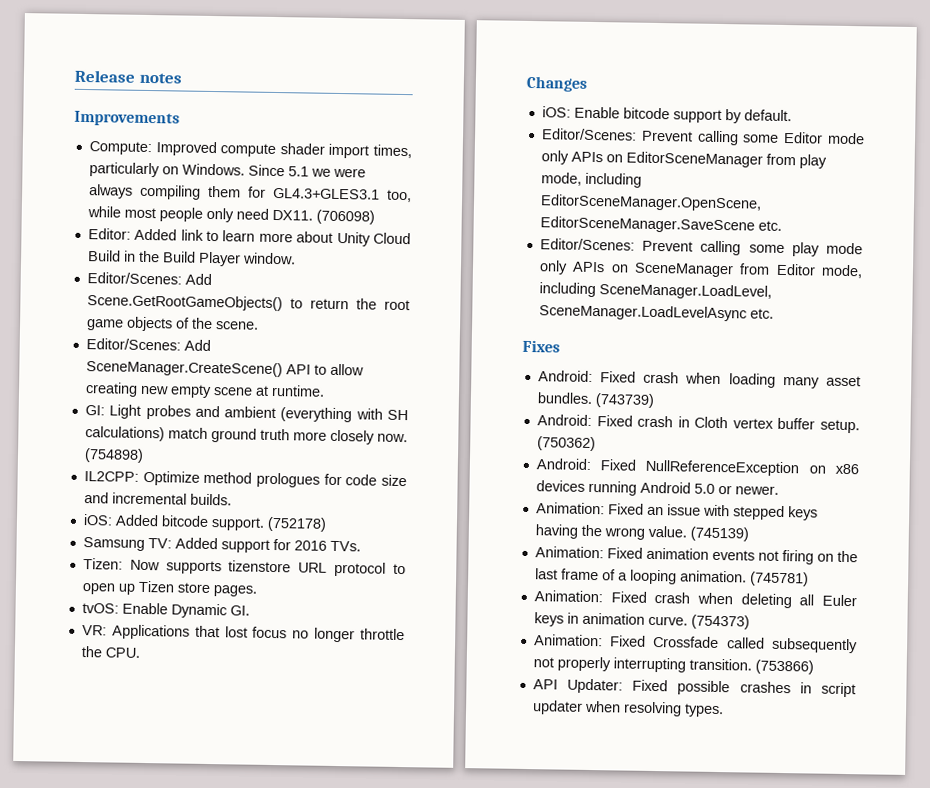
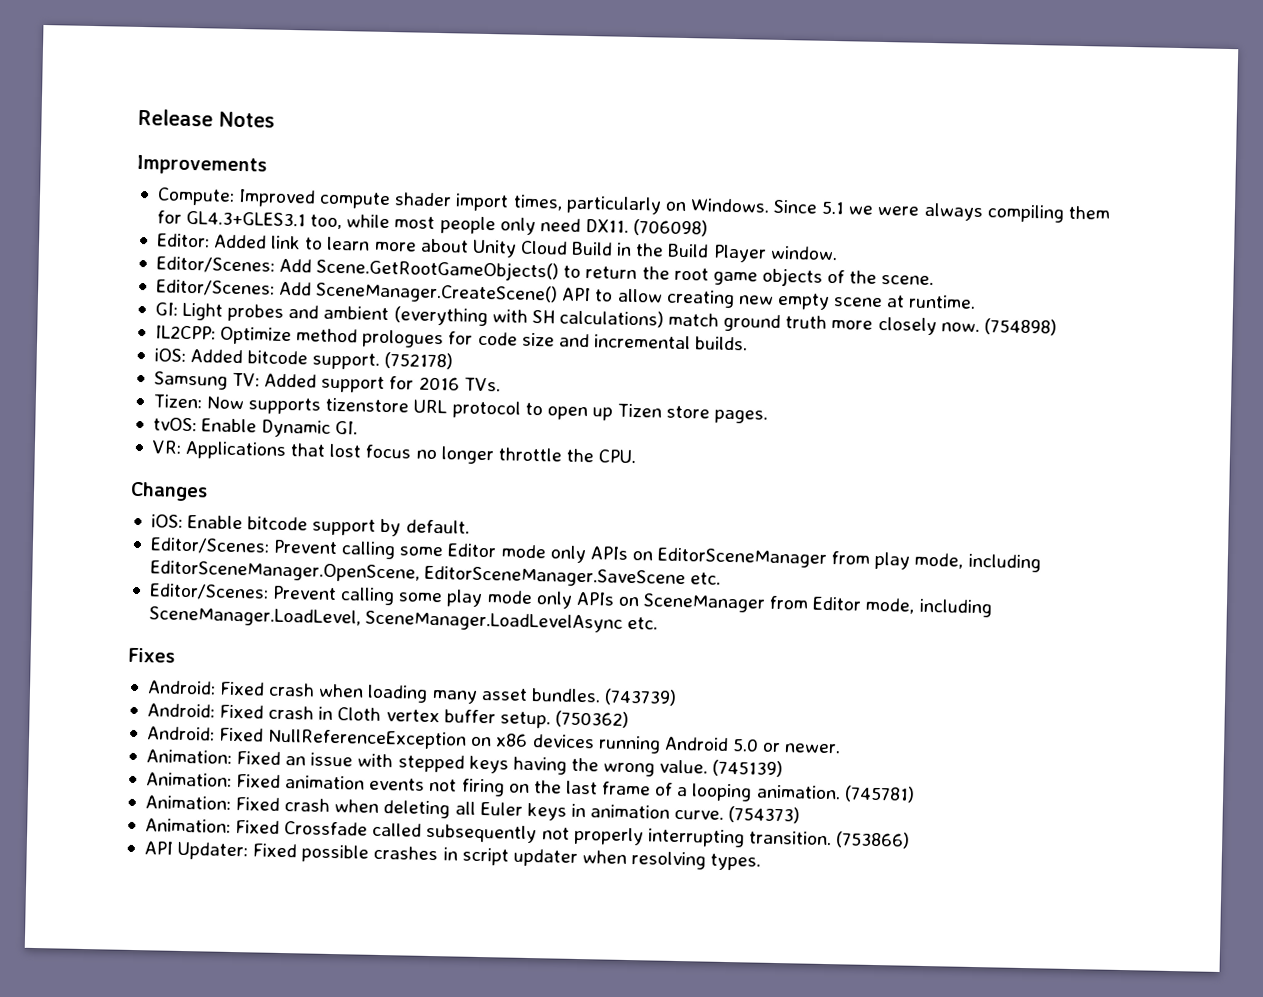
[138,72,182,84] notes -> [218,111,275,128] Notes

